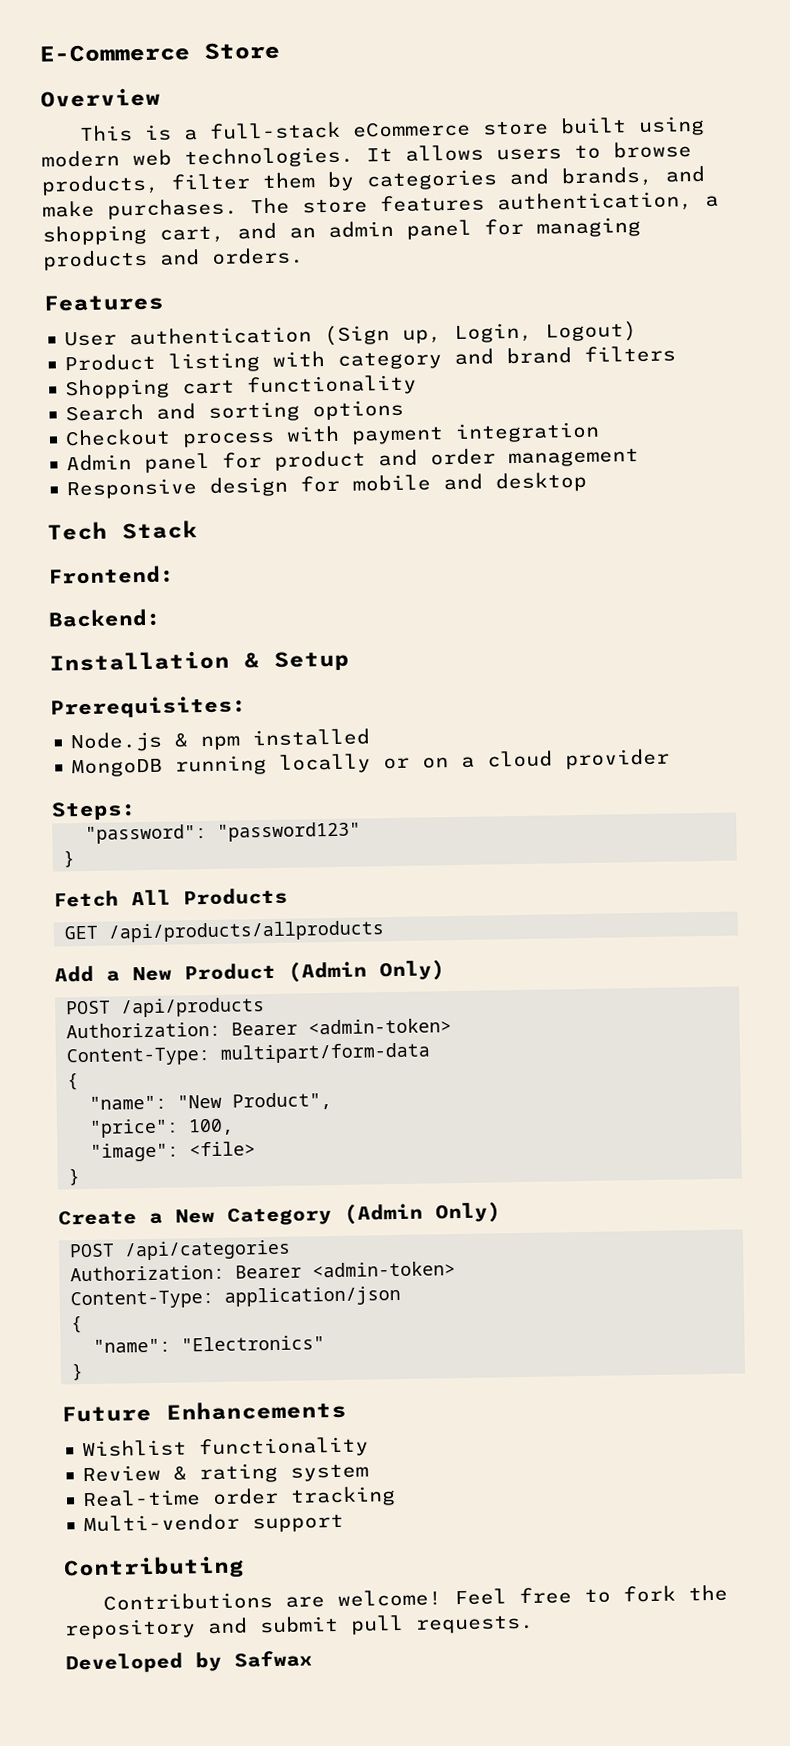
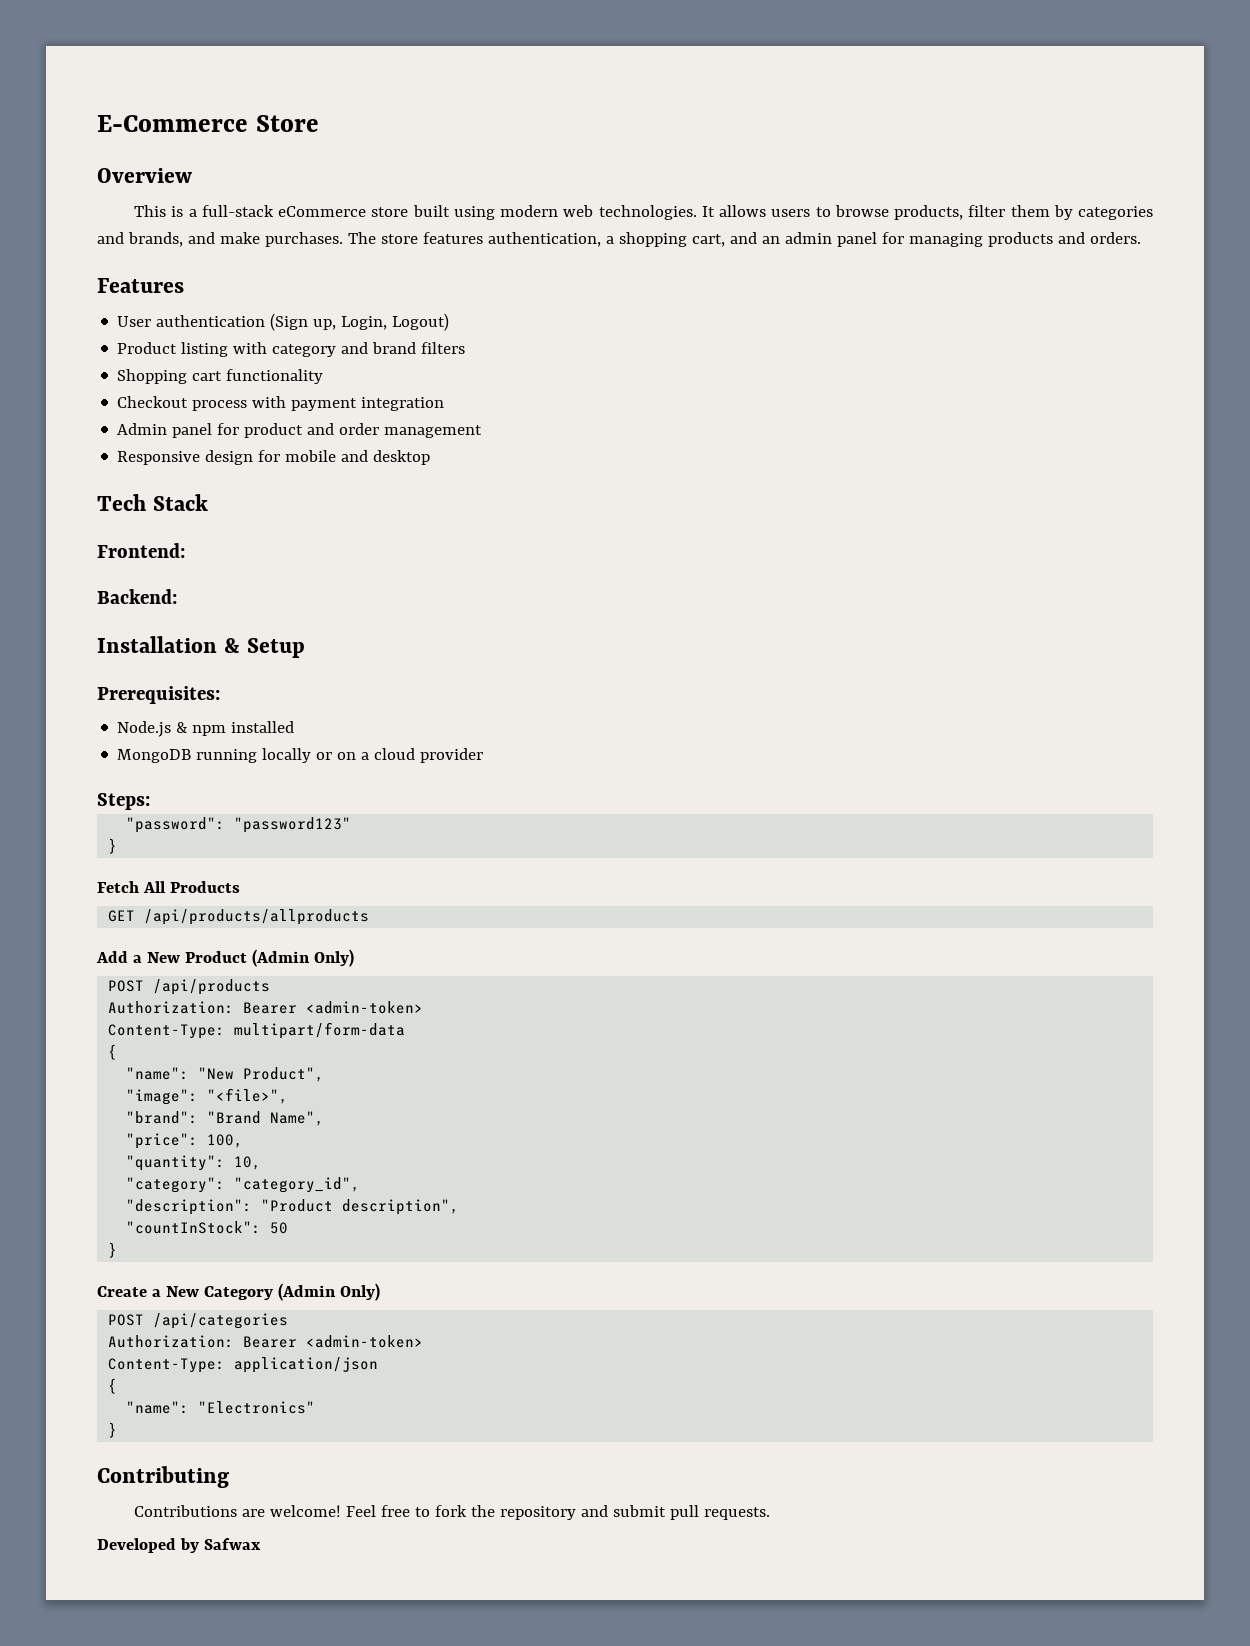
[65,399,405,422] // Search and sorting options -> (324, 376) none
[89,1118,235,1138] [90,1141,257,1162] "price": 100, // "image": <file> -> [126,1088,289,1105] [126,1111,325,1126] [126,1133,244,1149] [126,1155,262,1171] [126,1177,361,1193] [126,1199,460,1215] [126,1221,289,1234] "image": "<file>", // "brand": "Brand Name", // "price": 100, // "quantity": 10, // "category": "category_id", // "description": "Product description", // "countInStock": 50
[61,1399,347,1423] [82,1436,370,1459] [82,1462,370,1484] [82,1486,397,1508] [83,1513,345,1533] // Future Enhancements // Wishlist functionality // Review & rating system // Real-time order tracking // Multi-vendor support -> (118, 1430) none

